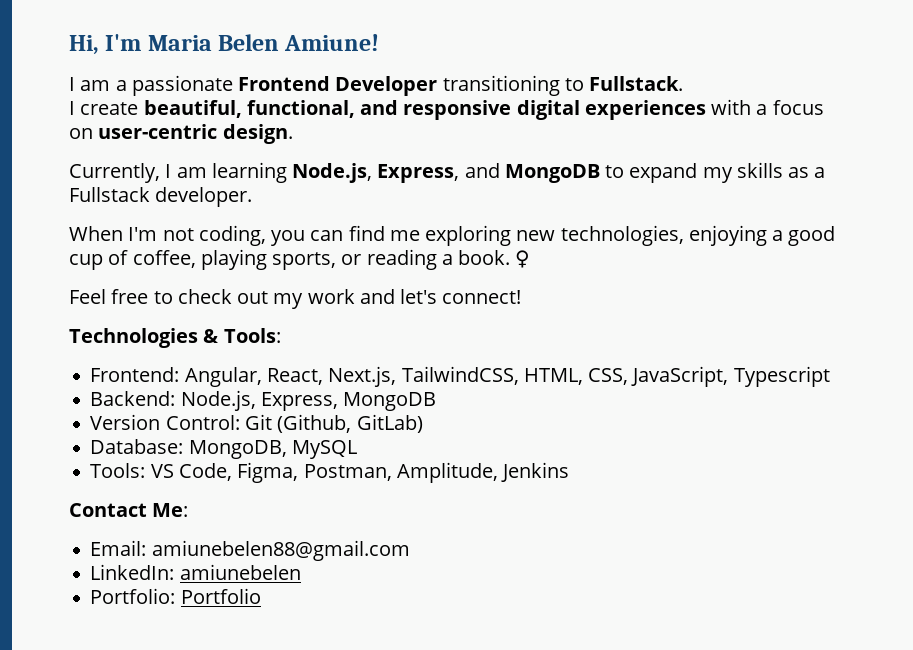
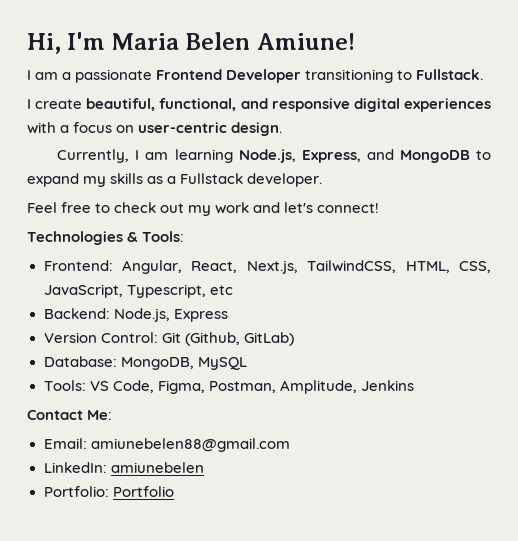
[69,225,836,246] [69,249,531,270] // When I'm not coding, you can find me exploring new technologies, enjoying a good cup of coffee, playing sports, or reading a book. ♀ -> (323, 180) none
[733,366,830,387] Typescript -> [126,284,233,298] Typescript, etc
[260,392,437,411] Express, MongoDB -> [173,309,228,322] Express

